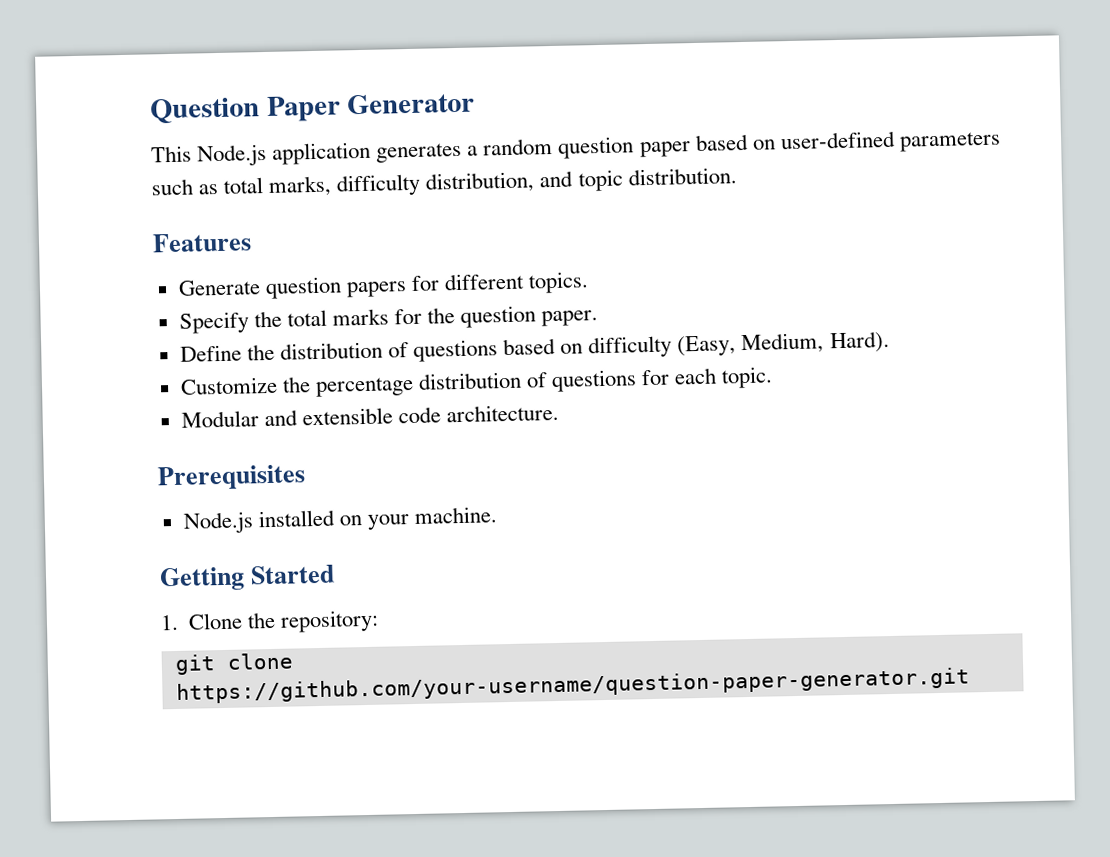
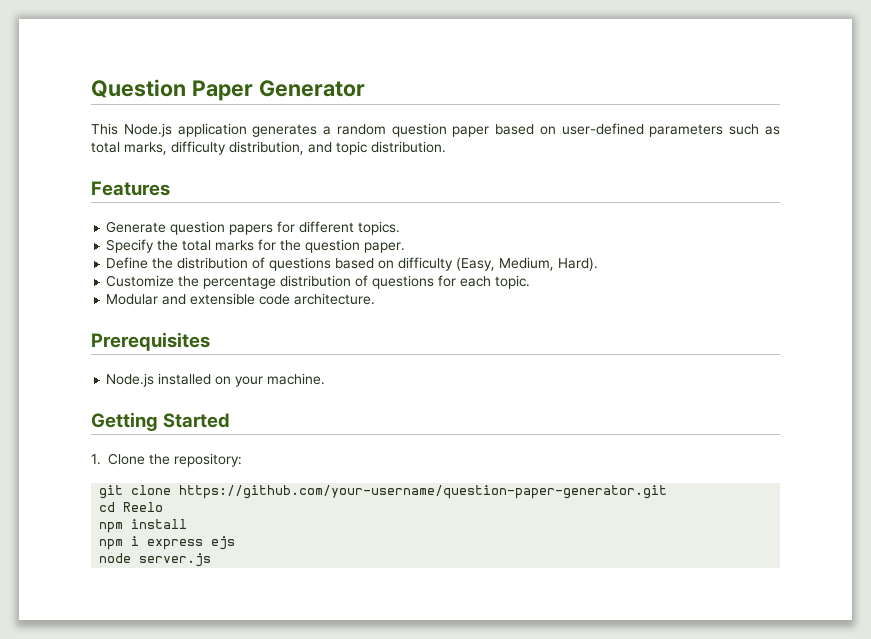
(970, 686) none -> [99,502,164,512] [99,519,188,533] [99,536,236,550] [99,553,212,567] // cd Reelo // npm install // npm i express ejs // node server.js

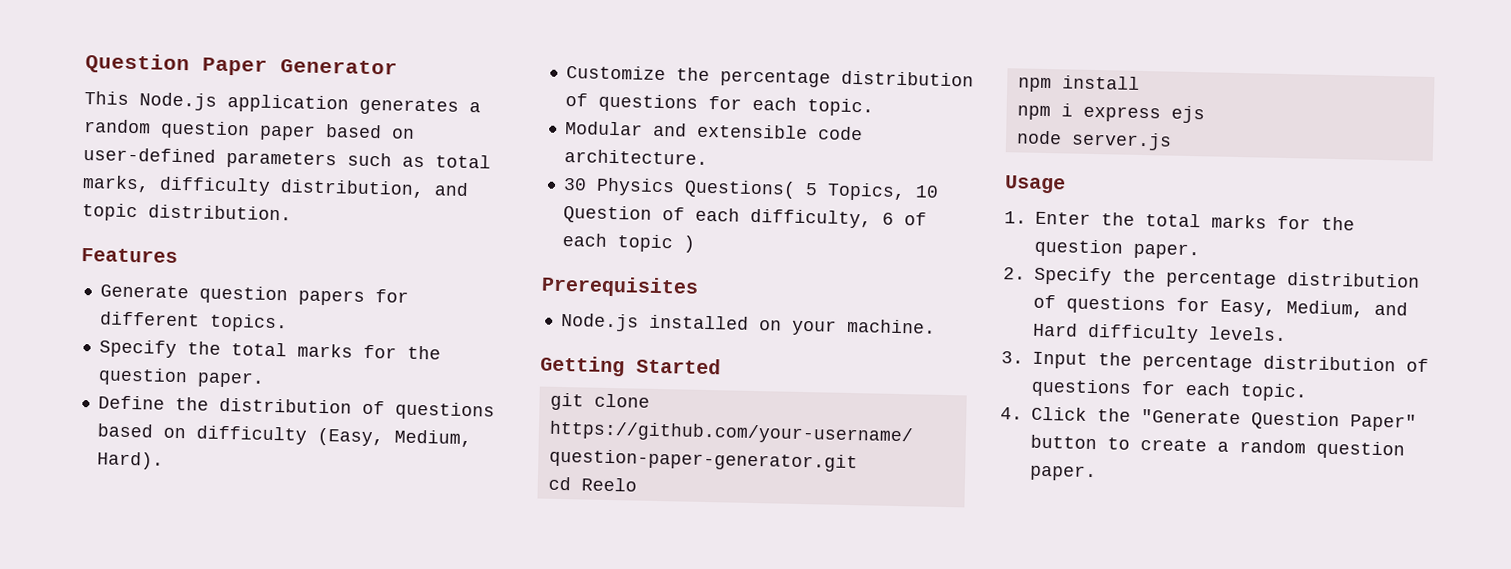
(376, 299) none -> [562,177,939,202] [562,204,927,229] [561,232,695,253] // 30 Physics Questions( 5 Topics, 10 Question of each difficulty, 6 of each topic )
[91,453,242,467] // 1. Clone the repository: -> (721, 366) none
(212, 560) none -> [1004,175,1066,194] [1004,211,1355,231] [1034,238,1200,260] [1003,266,1420,289] [1033,294,1408,318] [1032,322,1287,344] [1001,351,1429,373] [1031,378,1308,402] [1000,406,1417,432] [1030,434,1405,460] [1030,464,1097,482] // Usage // 1. Enter the total marks for the question paper. // 2. Specify the percentage distribution of questions for Easy, Medium, and Hard difficulty levels. // 3. Input the percentage distribution of questions for each topic. // 4. Click the "Generate Question Paper" button to create a random question paper.

